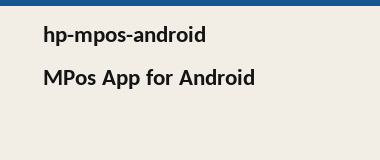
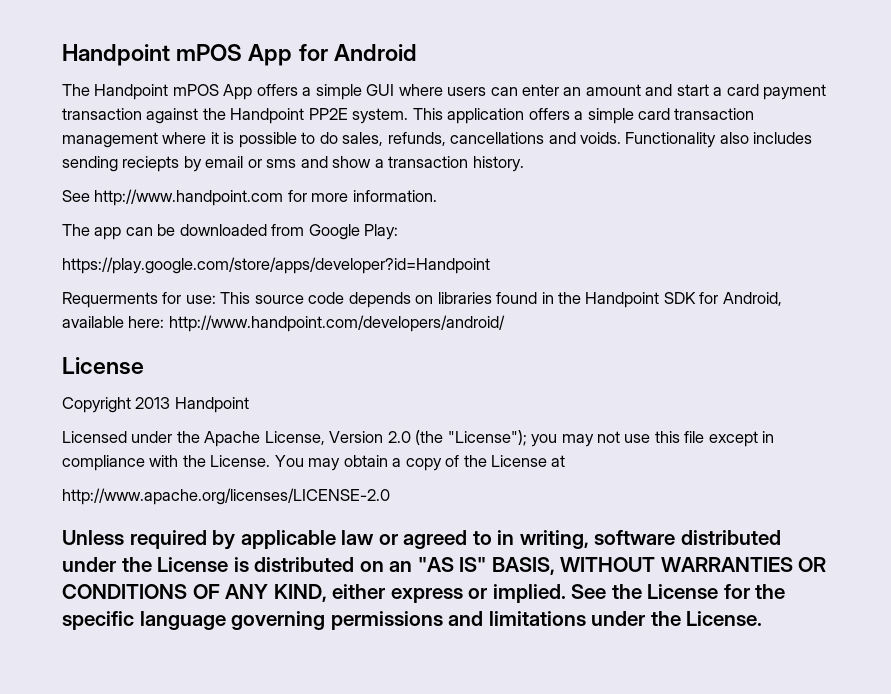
[43,26,206,46] [43,70,96,85] hp-mpos-android // MPos -> [62,44,243,66] Handpoint mPOS
(256, 77) none -> [62,84,827,100] [62,108,755,124] [62,132,813,148] [62,156,524,172] [62,189,437,206] [62,224,399,240] [62,257,490,274] [62,292,782,308] [62,315,505,332] [62,357,144,375] [62,397,249,413] [62,430,775,447] [62,455,566,471] [62,488,390,505] [62,530,781,550] [62,557,827,575] [62,584,786,603] [62,611,763,630] // The Handpoint mPOS App offers a simple GUI where users can enter an amount and start a card payment transaction against the Handpoint PP2E system. This application offers a simple card transaction management where it is possible to do sales, refunds, cancellations and voids. Functionality also includes sending reciepts by email or sms and show a transaction history. // See http://www.handpoint.com for more information. // The app can be downloaded from Google Play: // https://play.google.com/store/apps/developer?id=Handpoint // Requerments for use: This source code depends on libraries found in the Handpoint SDK for Android, available here: http://www.handpoint.com/developers/android/ // License // Copyright 2013 Handpoint // Licensed under the Apache License, Version 2.0 (the "License"); you may not use this file except in compliance with the License. You may obtain a copy of the License at // http://www.apache.org/licenses/LICENSE-2.0 // Unless required by applicable law or agreed to in writing, software distributed under the License is distributed on an "AS IS" BASIS, WITHOUT WARRANTIES OR CONDITIONS OF ANY KIND, either express or implied. See the License for the specific language governing permissions and limitations under the License.

